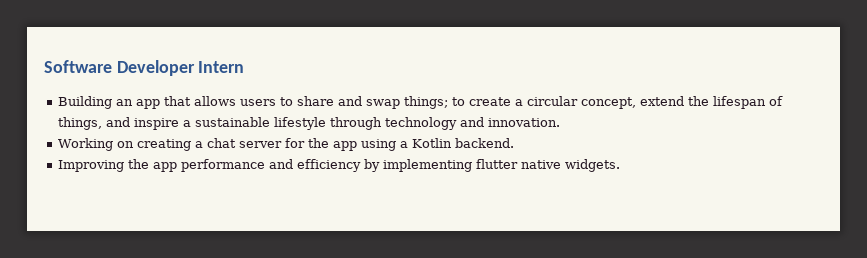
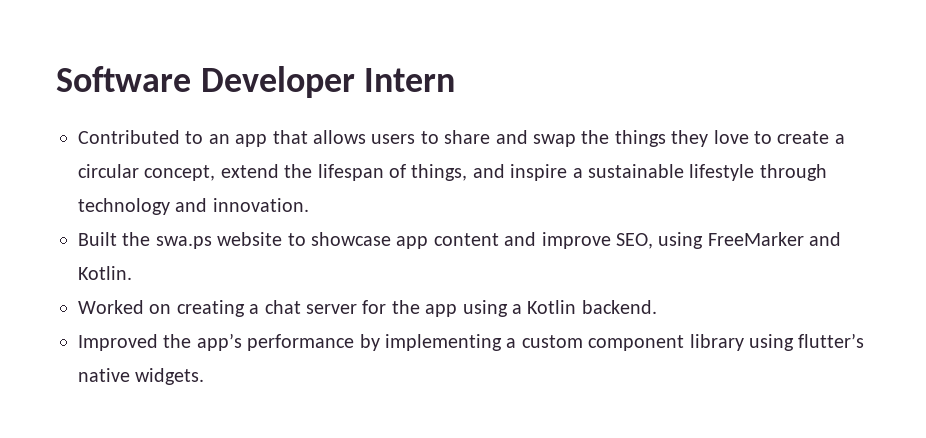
[58,96,113,109] Building -> [78,130,204,144] Contributed to
[404,96,449,109] things; -> [581,130,749,147] the things they love
[58,138,114,151] Working -> [78,232,842,249] [78,266,132,280] [78,300,144,314] Built the swa.ps website to showcase app content and improve SEO, using FreeMarker and Kotlin. // Worked
[58,159,519,172] Improving the app performance and efficiency by implementing flutter -> [78,333,865,351] Improved the app’s performance by implementing a custom component library using flutter’s

